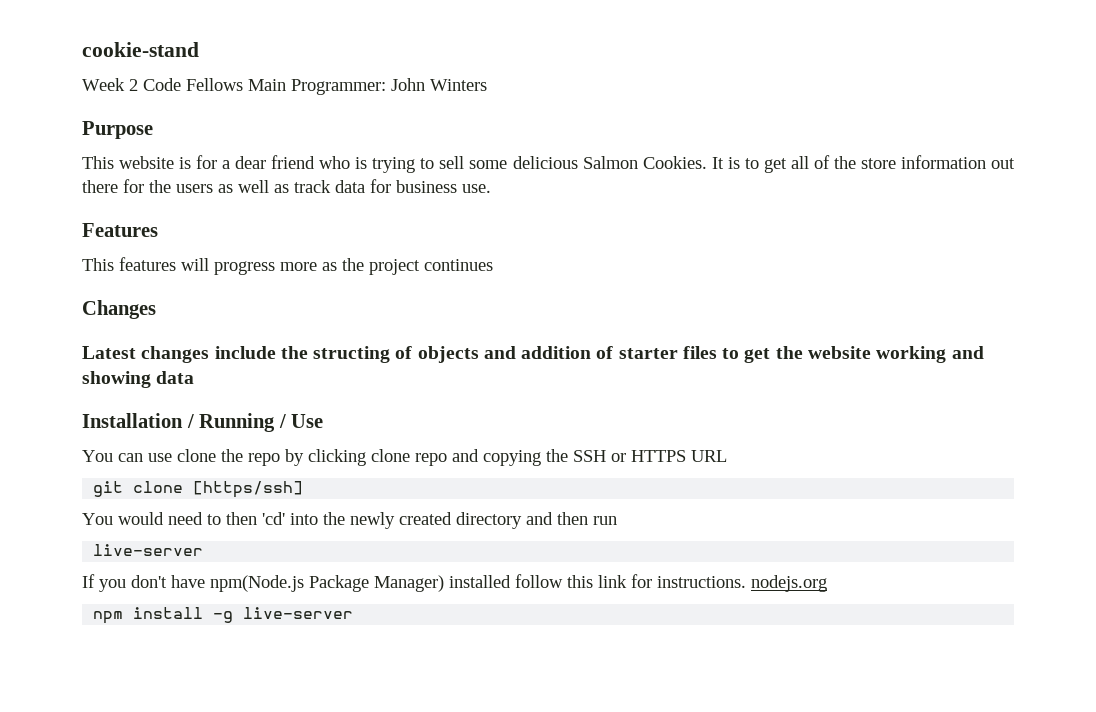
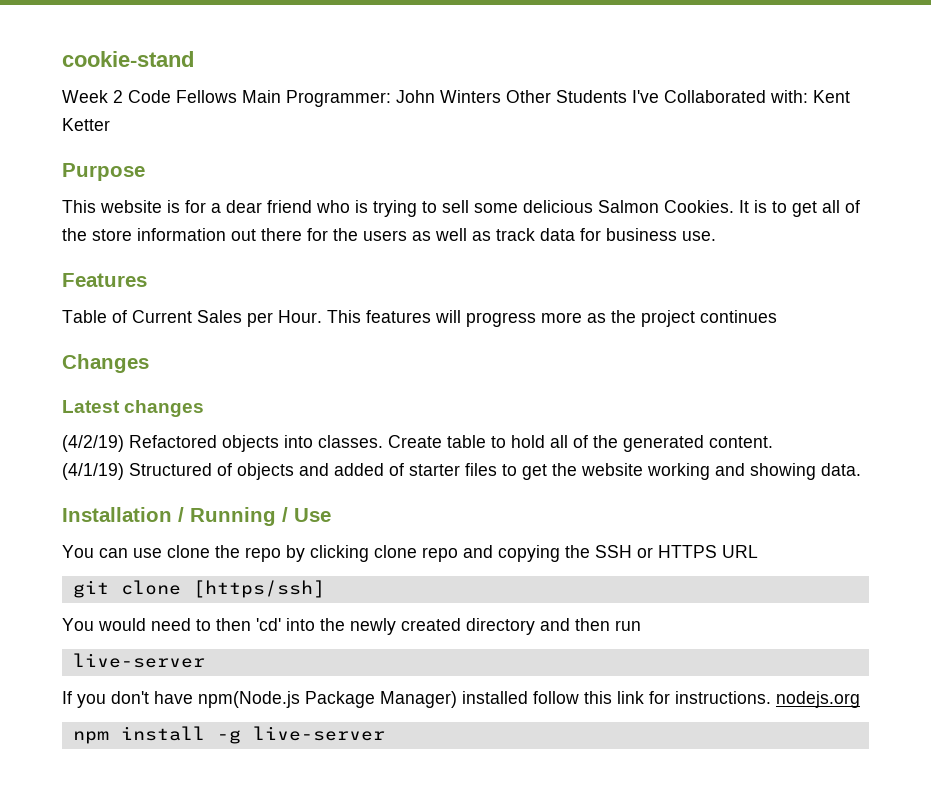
(487, 85) none -> [506,90,850,103] [62,118,110,131] Other Students I've Collaborated with: Kent Ketter
(158, 230) none -> [62,310,322,327] Table of Current Sales per Hour.
[214,346,391,363] include the structing -> [62,435,773,452] [62,463,212,480] // (4/2/19) Refactored objects into classes. Create table to hold all of the generated content. // (4/1/19) Structured
[521,346,592,359] addition -> [334,463,384,476] added
[156,371,195,384] data -> [821,463,861,476] data.

